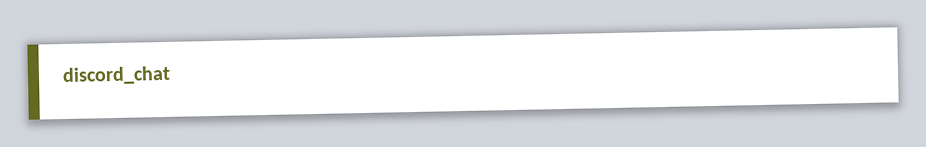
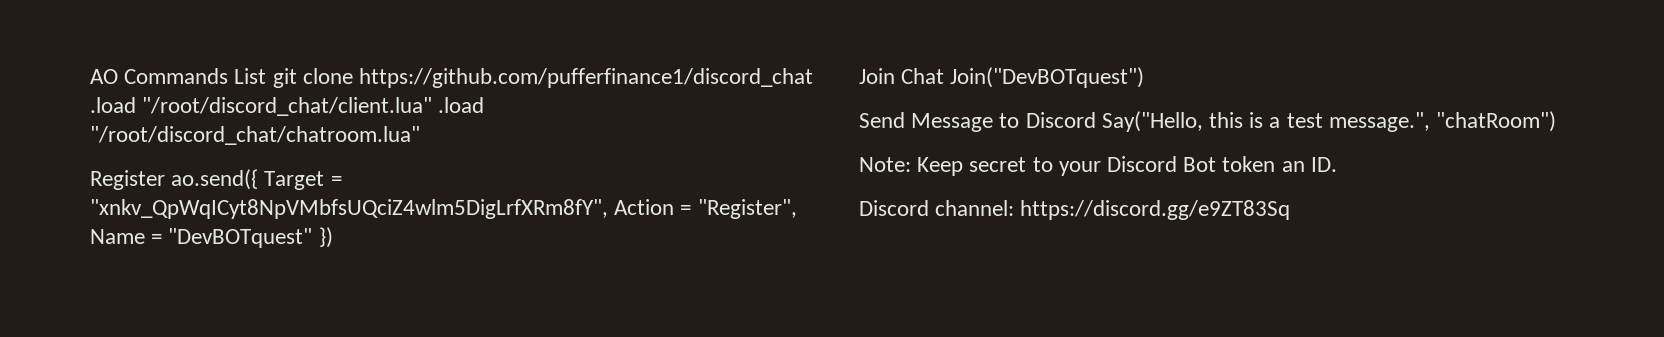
[62,65,171,86] discord_chat -> [90,68,814,88] [90,97,485,116] [90,126,420,145] [90,169,342,190] [90,199,797,219] [90,227,333,248] [859,67,1145,88] [859,111,1557,132] [859,156,1337,176] [859,200,1291,220] AO Commands List git clone https://github.com/pufferfinance1/discord_chat .load "/root/discord_chat/client.lua" .load "/root/discord_chat/chatroom.lua" // Register ao.send({ Target = "xnkv_QpWqICyt8NpVMbfsUQciZ4wlm5DigLrfXRm8fY", Action = "Register", Name = "DevBOTquest" }) // Join Chat Join("DevBOTquest") // Send Message to Discord Say("Hello, this is a test message.", "chatRoom") // Note: Keep secret to your Discord Bot token an ID. // Discord channel: https://discord.gg/e9ZT83Sq

